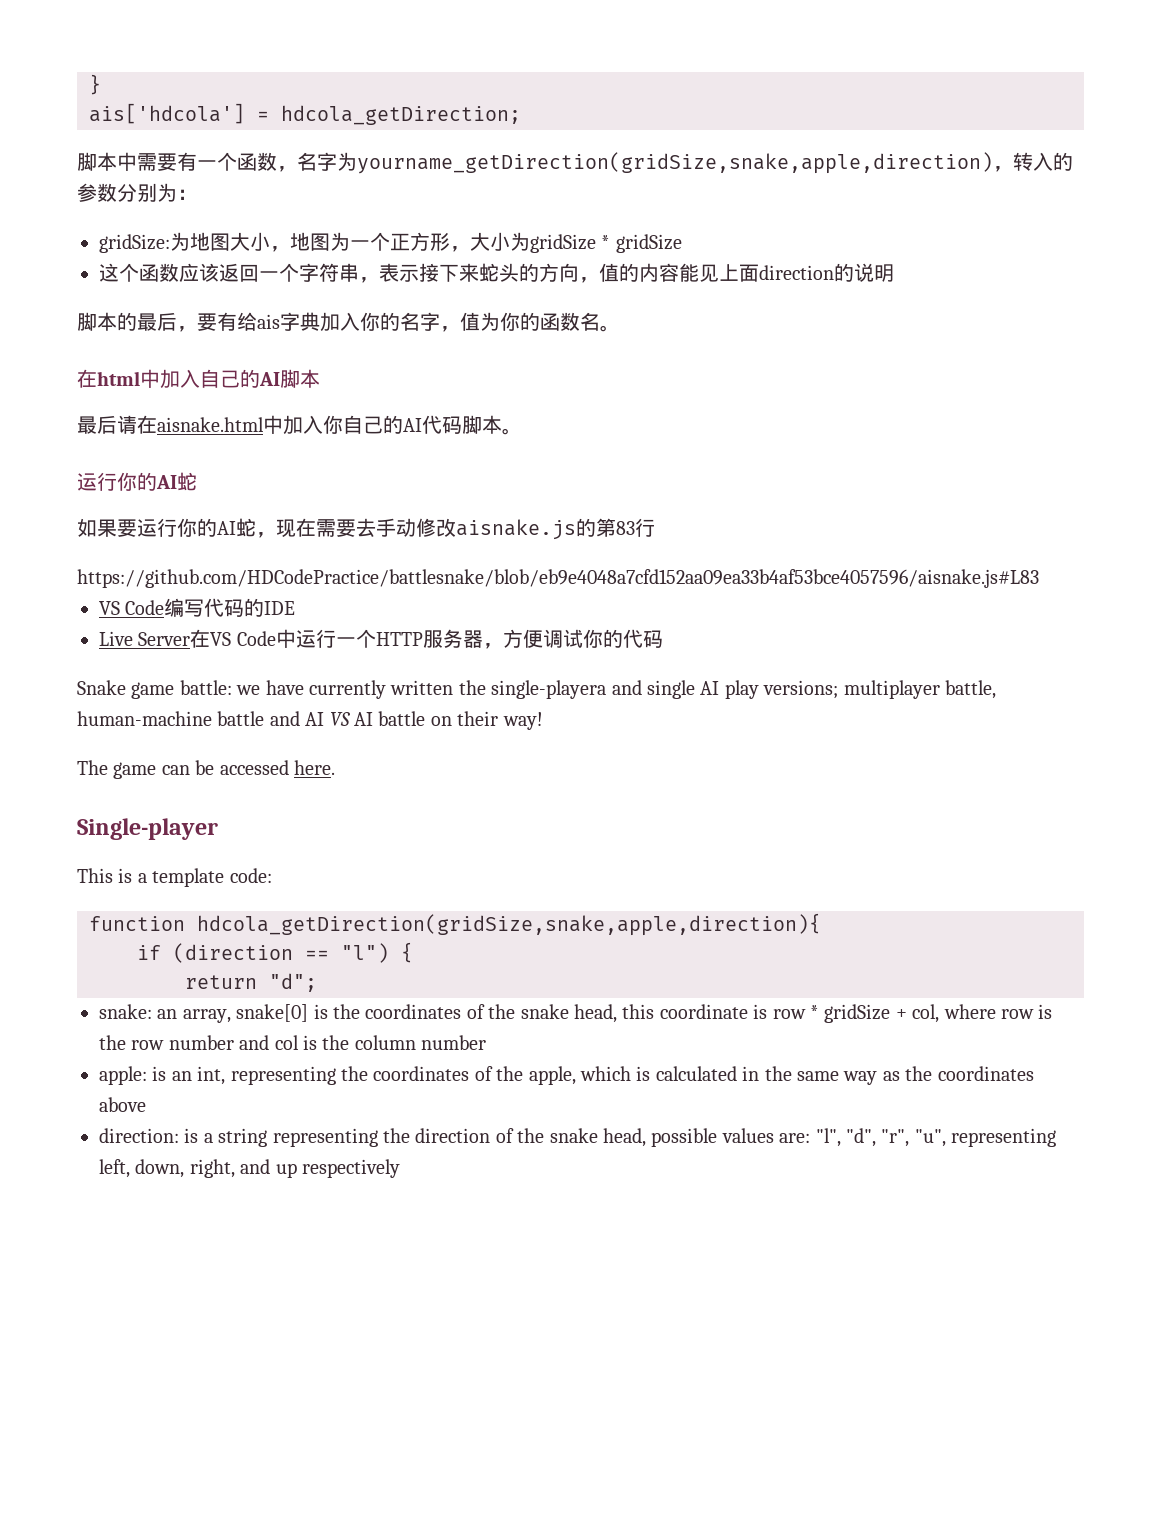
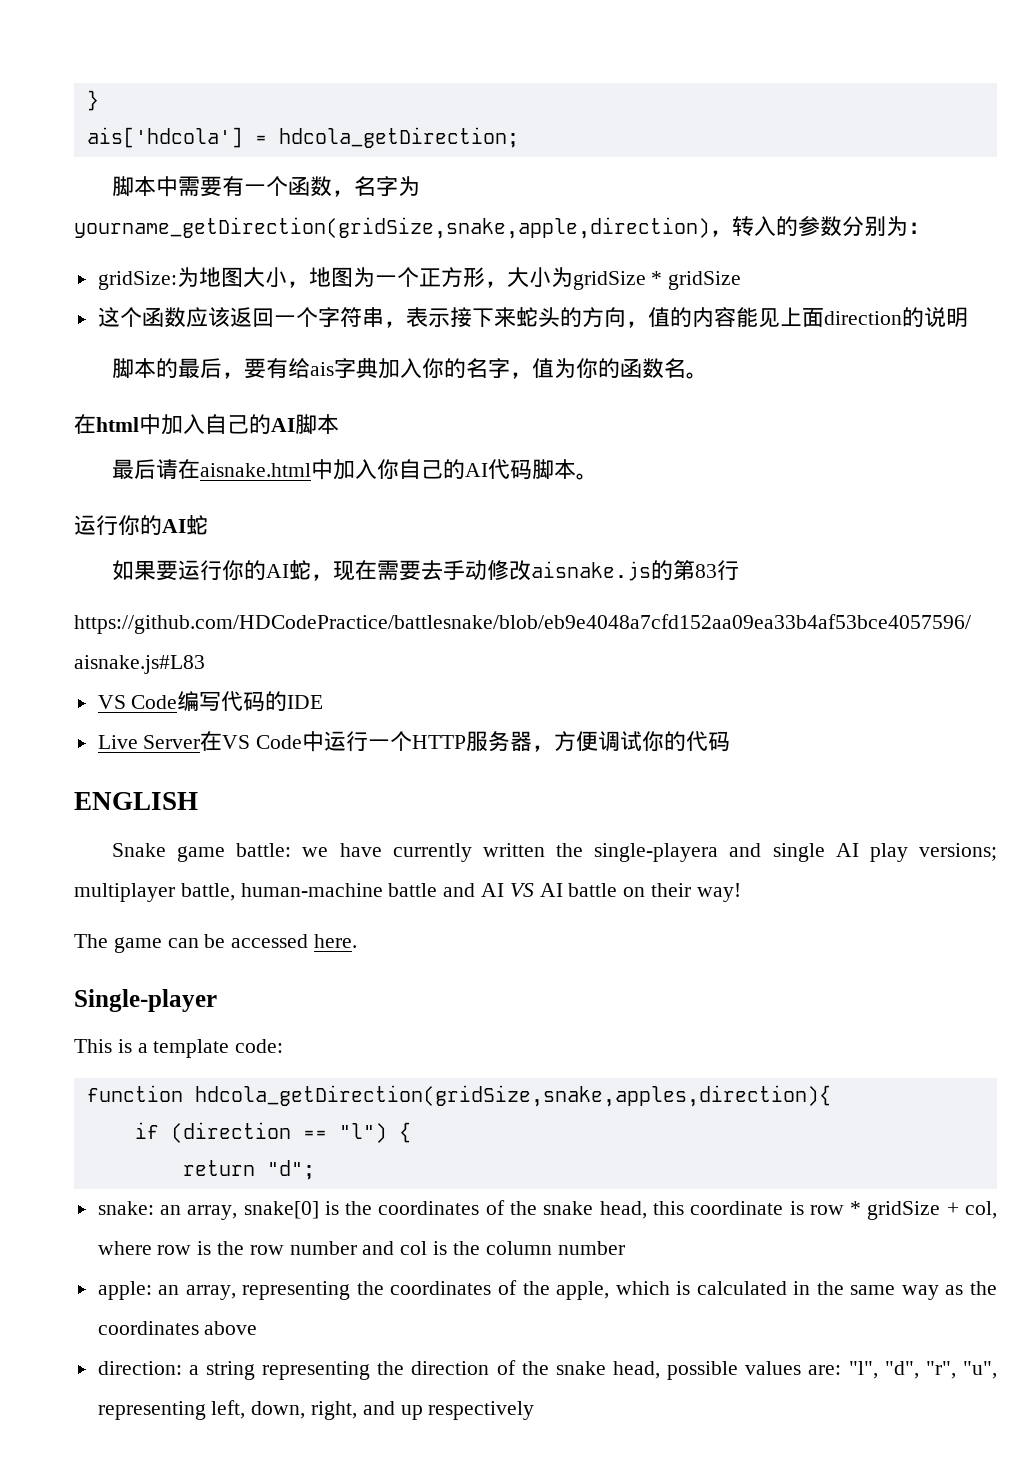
(663, 639) none -> [74,792,198,810] // ENGLISH
[197,913,821,936] hdcola_getDirection(gridSize,snake,apple,direction){ -> [194,1085,831,1107] hdcola_getDirection(gridSize,snake,apples,direction){
[152,1066,226,1085] is an int, -> [158,1285,236,1300] an array,
[184,1128,199,1143] is -> (182, 1368) none

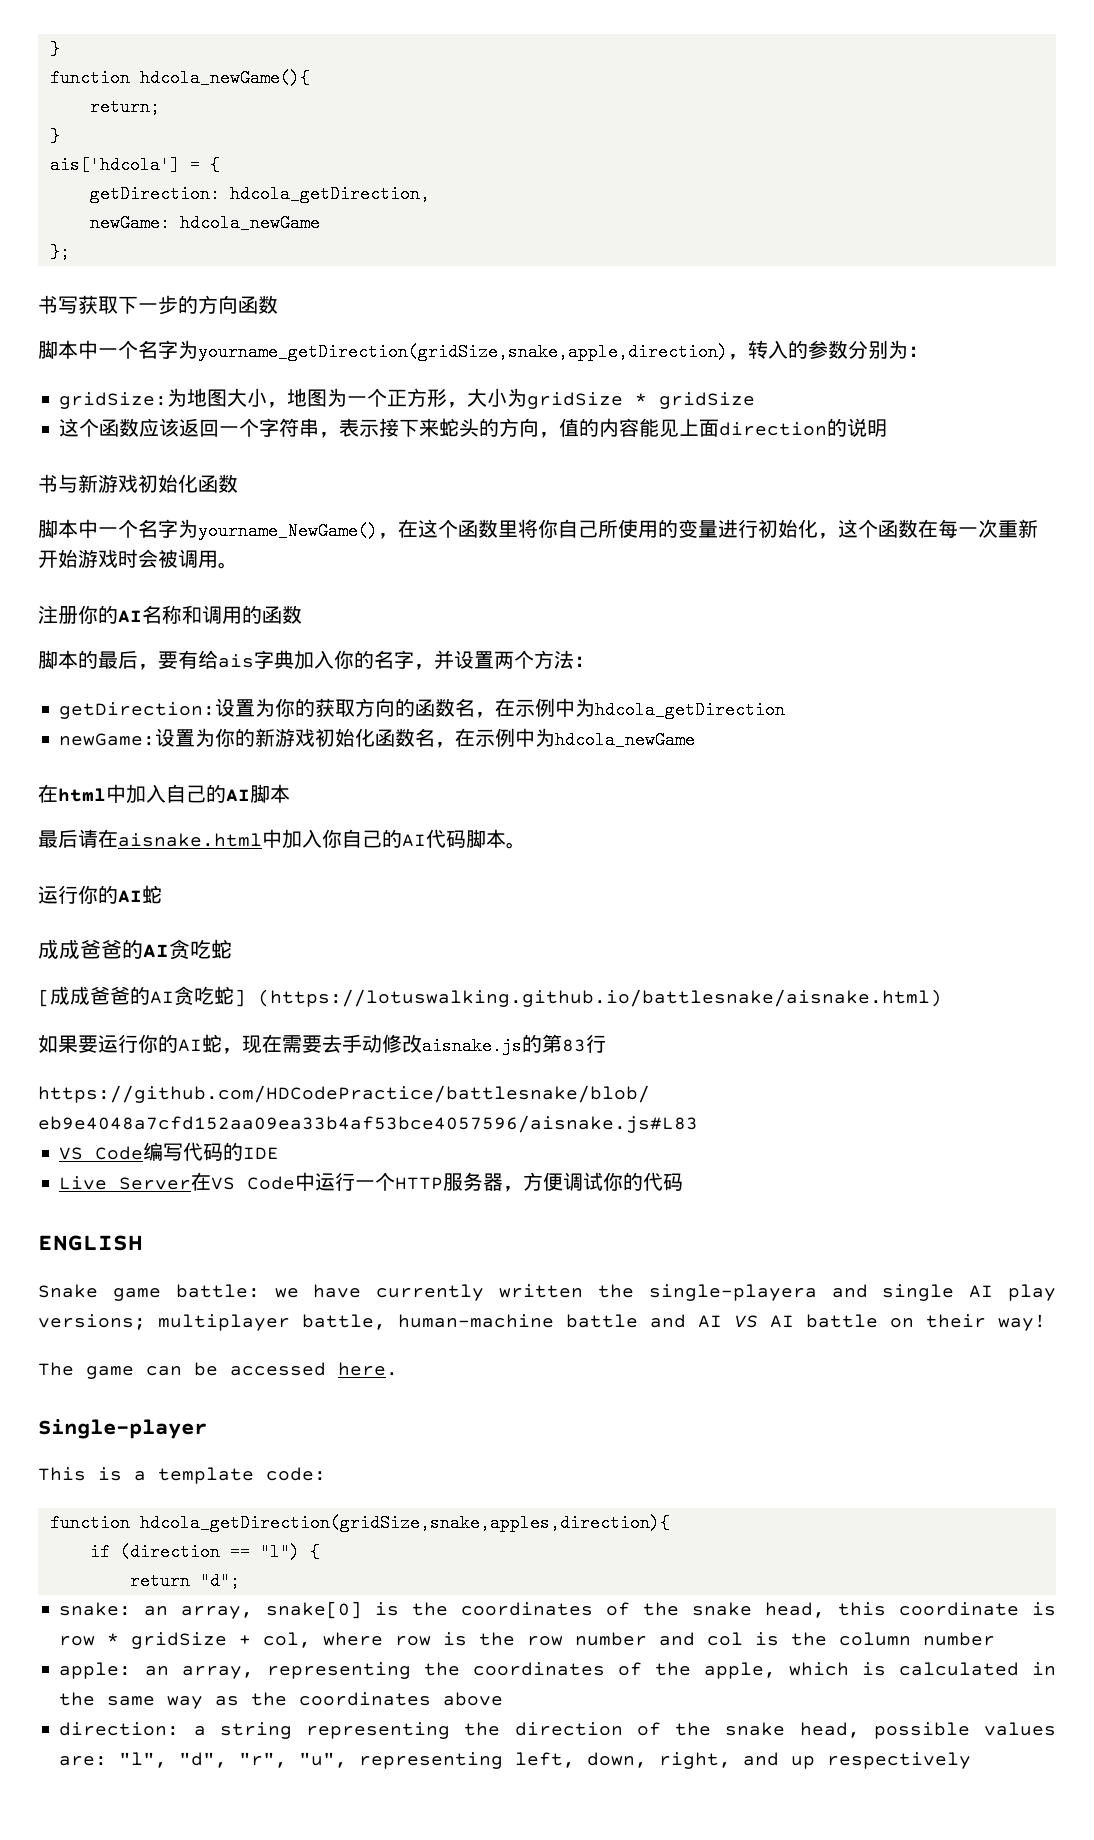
[86,90,99,111] [86,127,519,148] [111,176,354,197] } // ais['hdcola'] = hdcola_getDirection; // 脚本中需要有一个函数， -> [49,40,60,58] [49,69,310,87] [89,98,160,116] [49,127,60,145] [49,156,220,174] [89,185,430,203] [89,214,320,232] [49,243,70,261] [38,295,278,315] [38,340,138,359] } // function hdcola_newGame(){ // return; // } // ais['hdcola'] = { // getDirection: hdcola_getDirection, // newGame: hdcola_newGame // }; // 书写获取下一步的方向函数 // 脚本中一个
(968, 317) none -> [38,474,238,493] [38,519,1038,540] [38,549,238,569] [38,605,302,624] // 书与新游戏初始化函数 // 脚本中一个名字为yourname_NewGame()，在这个函数里将你自己所使用的变量进行初始化，这个函数在每一次重新开始游戏时会被调用。 // 注册你的AI名称和调用的函数
[531,358,708,379] 值为你的函数名。 -> [434,650,594,670] [59,698,786,719] [59,728,696,749] 并设置两个方法： // getDirection:设置为你的获取方向的函数名，在示例中为hdcola_getDirection // newGame:设置为你的新游戏初始化函数名，在示例中为hdcola_newGame
(208, 525) none -> [38,939,232,960] [38,986,942,1007] // 成成爸爸的AI贪吃蛇 // [成成爸爸的AI贪吃蛇] (https://lotuswalking.github.io/battlesnake/aisnake.html)

